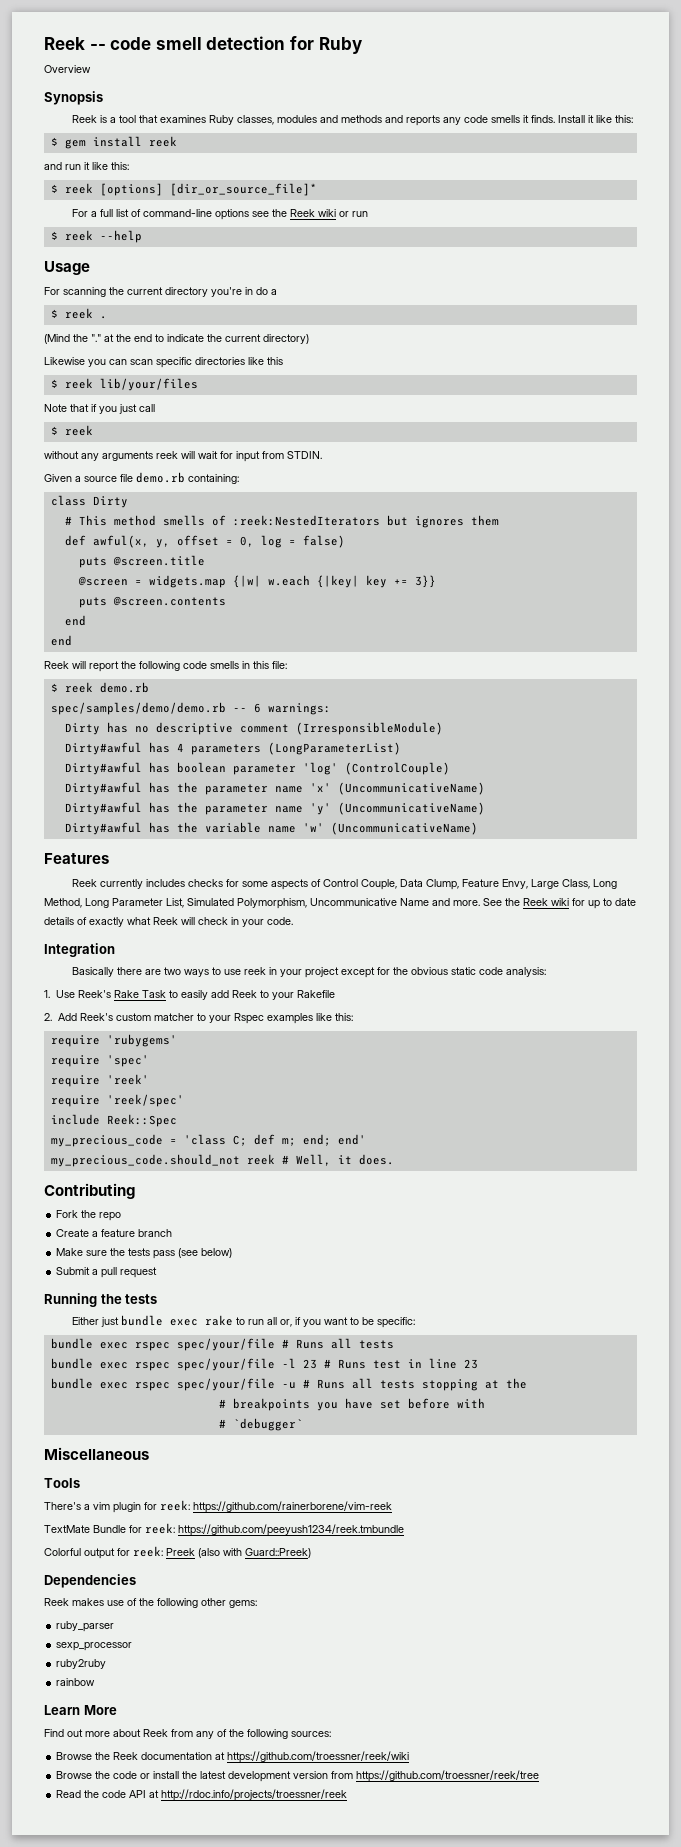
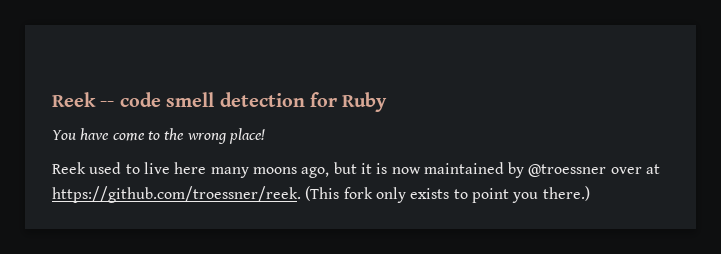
[44,65,91,73] [44,91,103,105] [71,115,633,126] [50,136,177,149] [44,162,129,170] [50,183,317,196] [71,209,368,220] [50,230,142,243] [44,261,90,275] [44,287,277,297] [50,308,107,319] [44,334,309,344] [44,357,283,368] [50,378,198,391] [44,404,155,414] [50,425,93,436] [44,451,322,462] [44,472,239,484] [50,495,128,508] [64,515,499,528] [64,535,345,548] [78,555,205,568] [77,575,436,588] [78,596,226,608] [64,615,86,626] [50,635,72,646] [44,661,287,672] [50,682,149,693] [50,702,331,715] [64,722,443,735] [64,742,401,755] [64,762,450,775] [64,782,485,795] [64,802,485,815] [64,822,478,835] [44,853,109,864] [71,879,617,890] [44,898,636,909] [44,917,293,927] [44,943,115,957] [71,967,546,978] [44,990,336,1000] [44,1013,353,1024] [50,1034,177,1047] [50,1055,149,1067] [50,1074,149,1087] [50,1094,184,1107] [50,1114,177,1127] [50,1134,366,1147] [50,1154,394,1167] [44,1183,135,1199] [56,1210,122,1221] [56,1229,173,1237] [56,1248,233,1259] [56,1267,158,1278] [44,1293,158,1307] [71,1315,415,1328] [50,1338,394,1351] [50,1358,478,1371] [50,1378,527,1391] [218,1398,485,1411] [218,1418,303,1431] [44,1447,149,1460] [44,1478,80,1488] [44,1500,392,1513] [44,1523,404,1536] [44,1546,311,1559] [44,1574,136,1588] [44,1598,257,1608] [56,1621,115,1632] [56,1642,133,1651] [56,1659,107,1669] [56,1678,96,1686] [44,1705,117,1715] [44,1729,331,1739] [56,1751,410,1763] [56,1770,540,1782] [56,1789,348,1801] Overview // Synopsis // Reek is a tool that examines Ruby classes, modules and methods and reports any code smells it finds. Install it like this: // $ gem install reek // and run it like this: // $ reek [options] [dir_or_source_file]* // For a full list of command-line options see the Reek wiki or run // $ reek --help // Usage // For scanning the current directory you're in do a // $ reek . // (Mind the "." at the end to indicate the current directory) // Likewise you can scan specific directories like this // $ reek lib/your/files // Note that if you just call // $ reek // without any arguments reek will wait for input from STDIN. // Given a source file demo.rb containing: // class Dirty // # This method smells of :reek:NestedIterators but ignores them // def awful(x, y, offset = 0, log = false) // puts @screen.title // @screen = widgets.map {|w| w.each {|key| key += 3}} // puts @screen.contents // end // end // Reek will report the following code smells in this file: // $ reek demo.rb // spec/samples/demo/demo.rb -- 6 warnings: // Dirty has no descriptive comment (IrresponsibleModule) // Dirty#awful has 4 parameters (LongParameterList) // Dirty#awful has boolean parameter 'log' (ControlCouple) // Dirty#awful has the parameter name 'x' (UncommunicativeName) // Dirty#awful has the parameter name 'y' (UncommunicativeName) // Dirty#awful has the variable name 'w' (UncommunicativeName) // Features // Reek currently includes checks for some aspects of Control Couple, Data Clump, Feature Envy, Large Class, Long Method, Long Parameter List, Simulated Polymorphism, Uncommunicative Name and more. See the Reek wiki for up to date details of exactly what Reek will check in your code. // Integration // Basically there are two ways to use reek in your project except for the obvious static code analysis: // 1. Use Reek's Rake Task to easily add Reek to your Rakefile // 2. Add Reek's custom matcher to your Rspec examples like this: // require 'rubygems' // require 'spec' // require 'reek' // require 'reek/spec' // include Reek::Spec // my_precious_code = 'class C; def m; end; end' // my_precious_code.should_not reek # Well, it does. // Contributing // Fork the repo // Create a feature branch // Make sure the tests pass (see below) // Submit a pull request // Running the tests // Either just bundle exec rake to run all or, if you want to be specific: // bundle exec rspec spec/your/file # Runs all tests // bundle exec rspec spec/your/file -l 23 # Runs test in line 23 // bundle exec rspec spec/your/file -u # Runs all tests stopping at the // # breakpoints you have set before with // # `debugger` // Miscellaneous // Tools // There's a vim plugin for reek: https://github.com/rainerborene/vim-reek // TextMate Bundle for reek: https://github.com/peeyush1234/reek.tmbundle // Colorful output for reek: Preek (also with Guard::Preek) // Dependencies // Reek makes use of the following other gems: // ruby_parser // sexp_processor // ruby2ruby // rainbow // Learn More // Find out more about Reek from any of the following sources: // Browse the Reek documentation at https://github.com/troessner/reek/wiki // Browse the code or install the latest development version from https://github.com/troessner/reek/tree // Read the code API at http://rdoc.info/projects/troessner/reek -> [52,128,265,144] [52,162,661,178] [52,186,590,203] You have come to the wrong place! // Reek used to live here many moons ago, but it is now maintained by @troessner over at https://github.com/troessner/reek. (This fork only exists to point you there.)

